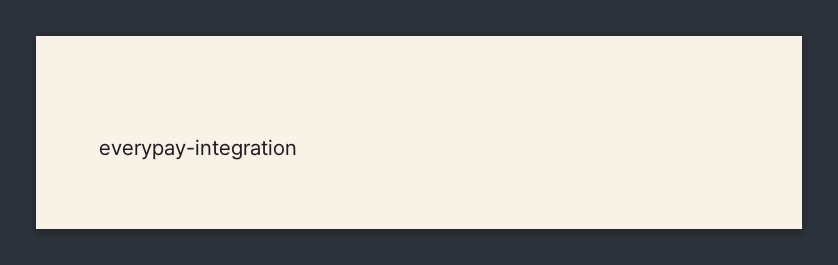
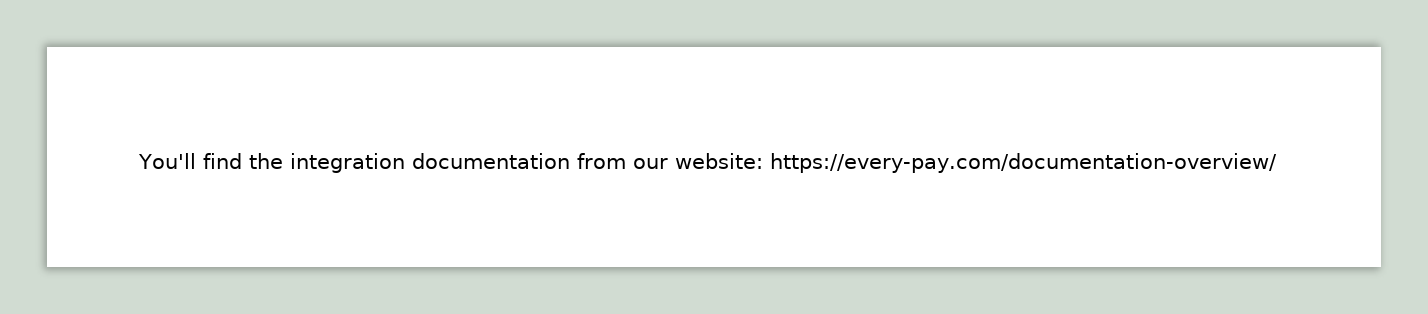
[99,139,297,160] everypay-integration -> [138,153,1277,173] You'll find the integration documentation from our website: https://every-pay.com/documentation-overview/

